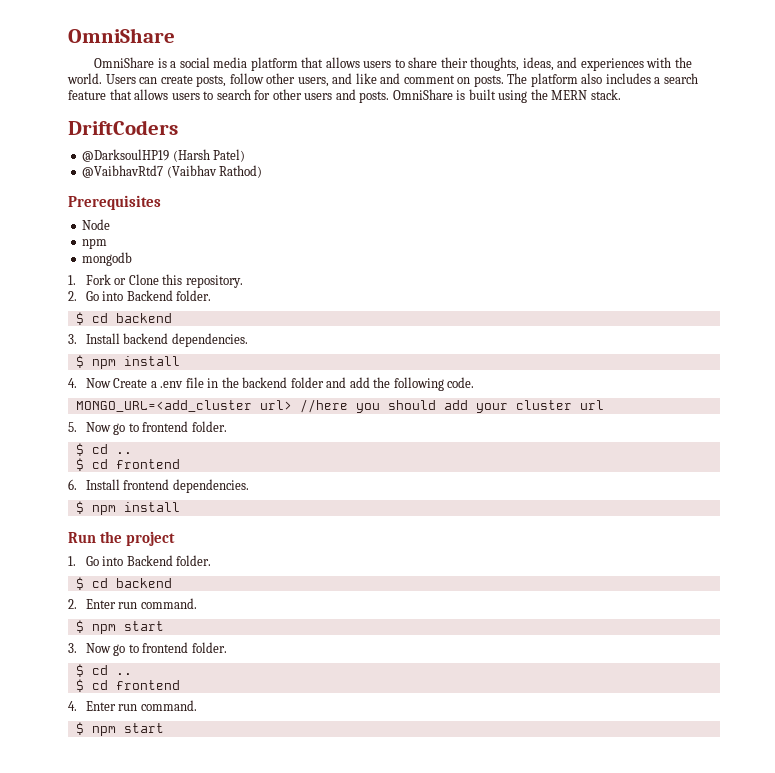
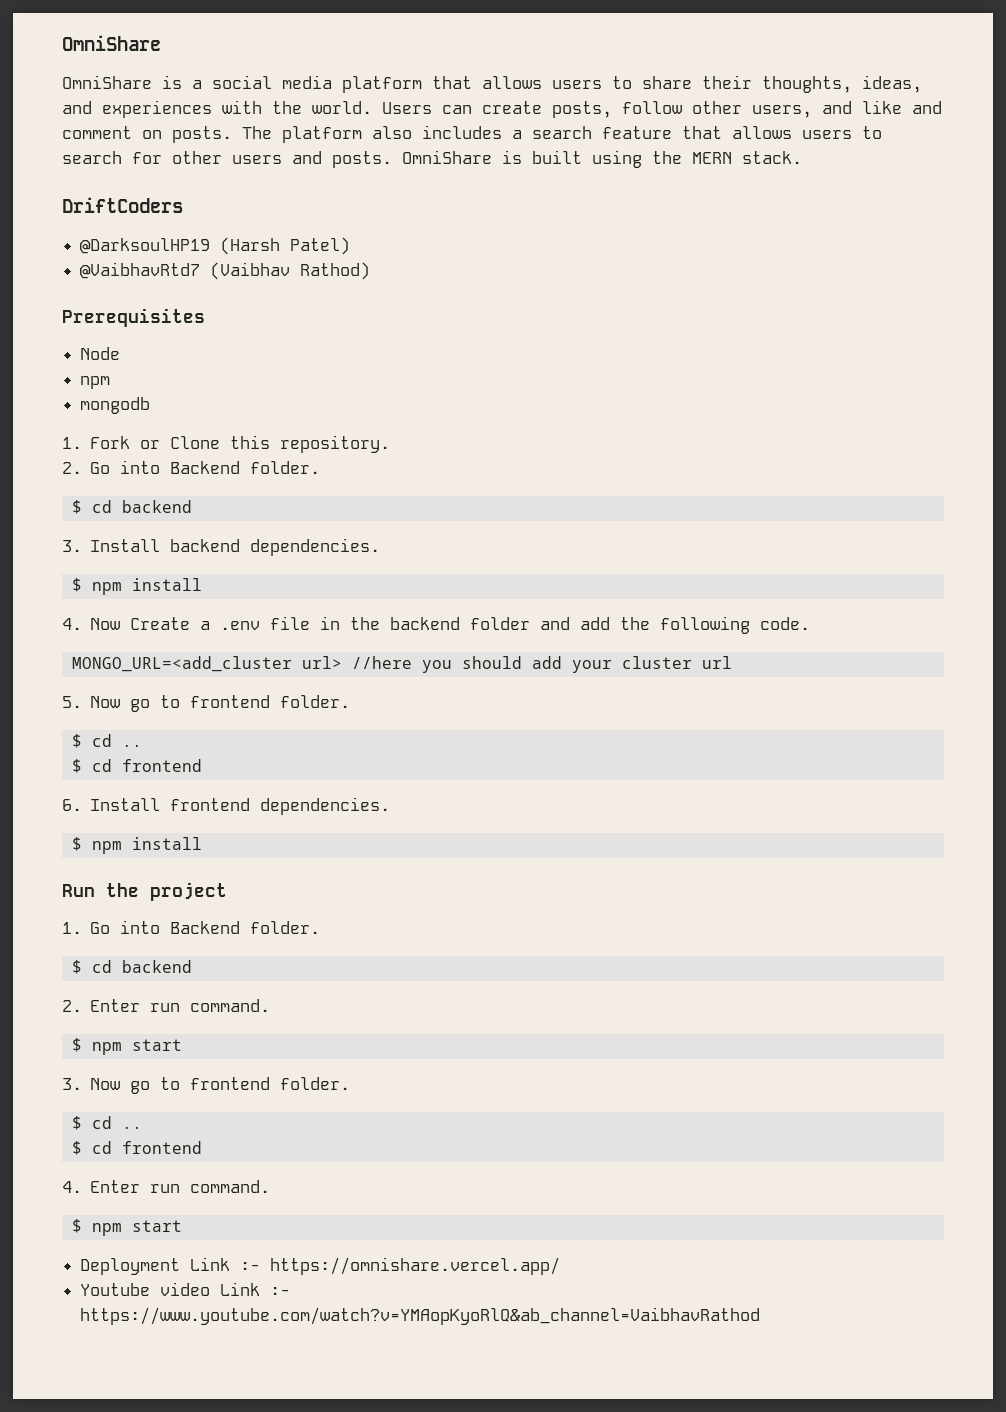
(164, 728) none -> [80,1257,561,1275] [80,1282,291,1296] [80,1307,761,1325] // Deployment Link :- https://omnishare.vercel.app/ // Youtube video Link :- https://www.youtube.com/watch?v=YMAopKyoRlQ&ab_channel=VaibhavRathod

